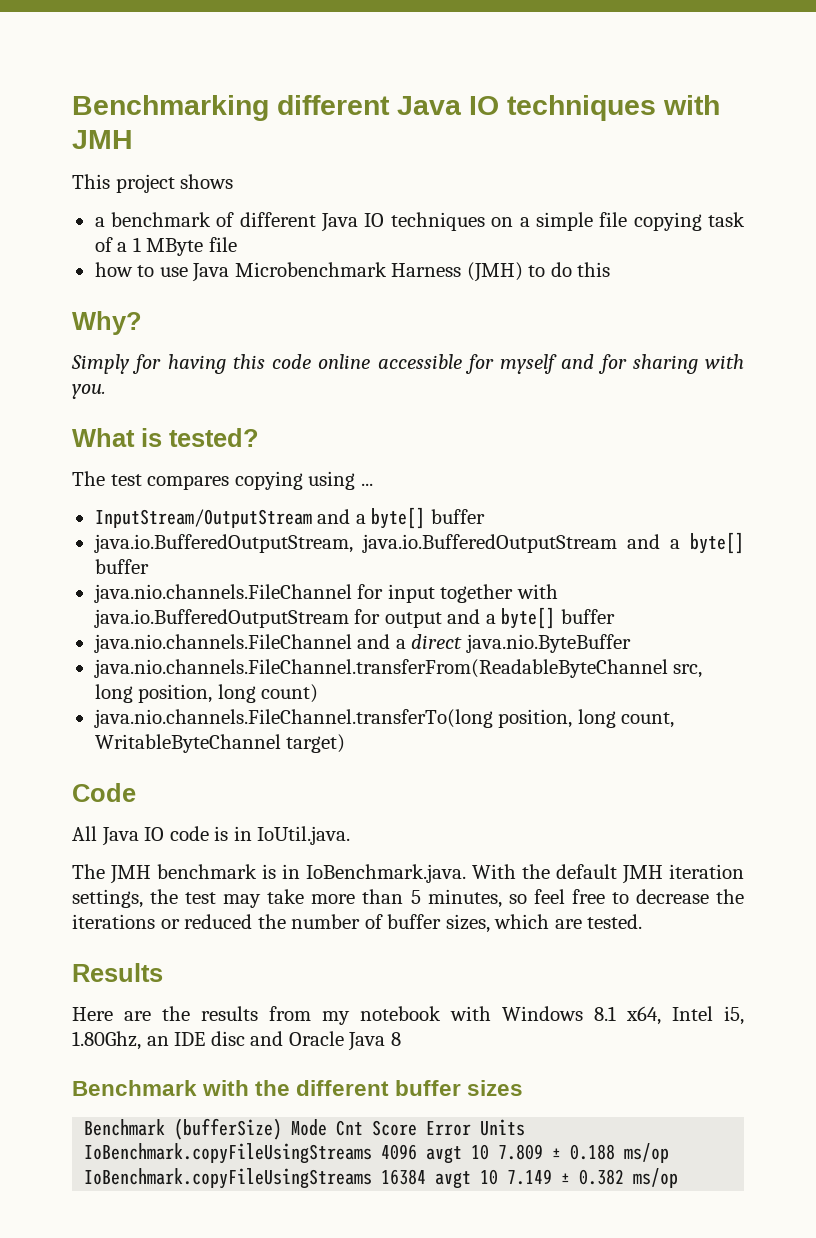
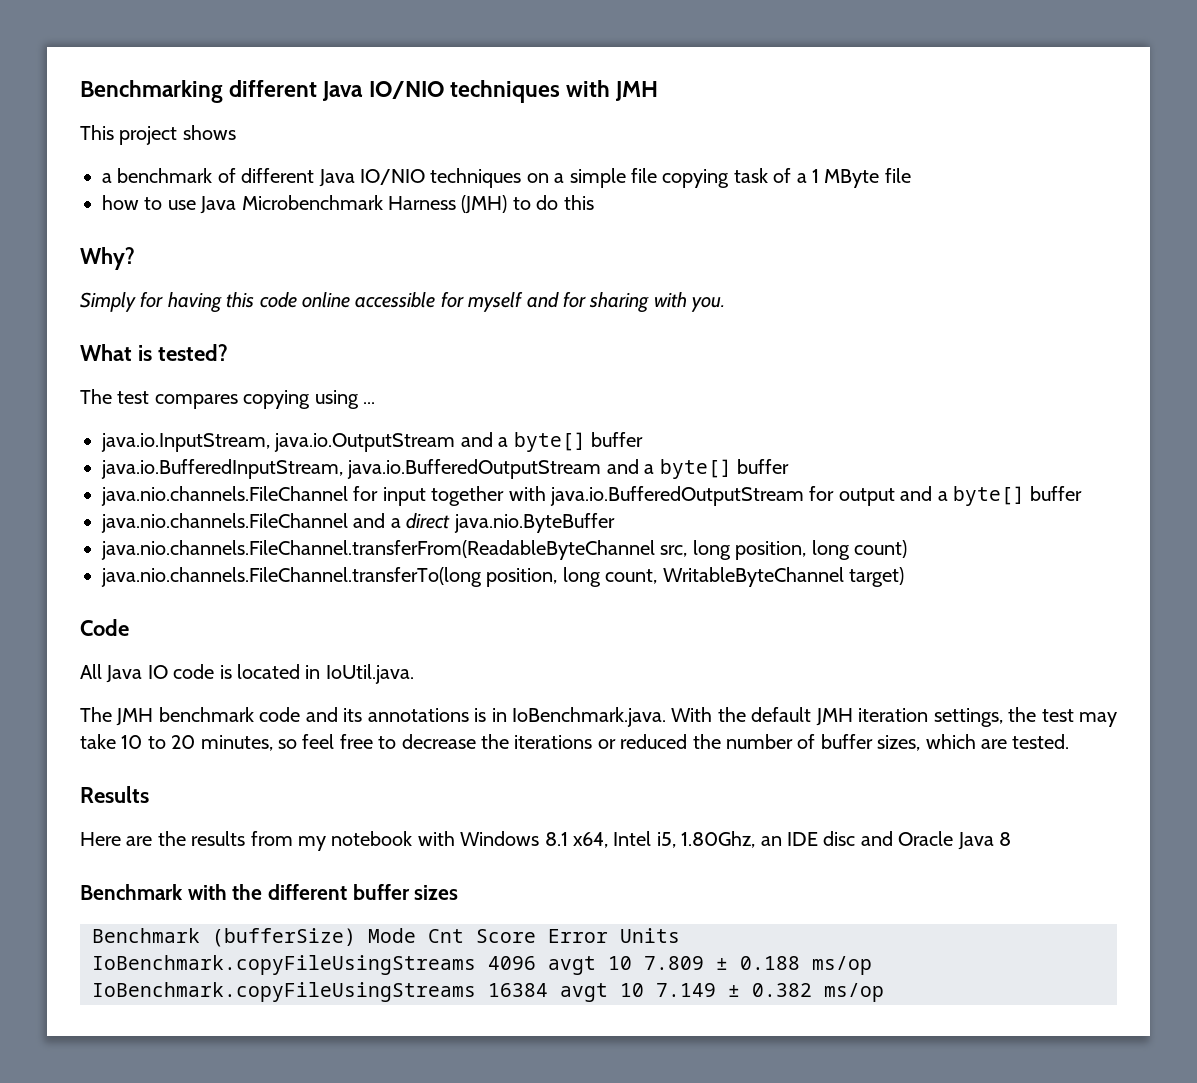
[469,96,499,115] IO -> [368,81,444,99] IO/NIO
[364,213,385,227] IO -> [360,169,425,185] IO/NIO
[94,507,485,529] [93,534,353,553] InputStream/OutputStream and a byte[] buffer // java.io.BufferedOutputStream, -> [101,432,643,452] [101,459,343,479] java.io.InputStream, java.io.OutputStream and a byte[] buffer // java.io.BufferedInputStream,
(229, 833) none -> [237,664,300,679] located
(257, 871) none -> [259,707,469,722] code and its annotations
[311,889,421,904] more than 5 -> [121,735,196,749] 10 to 20

